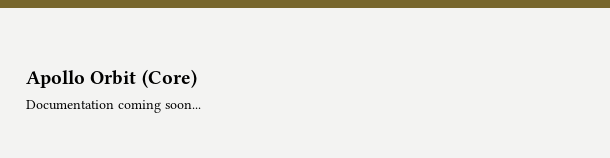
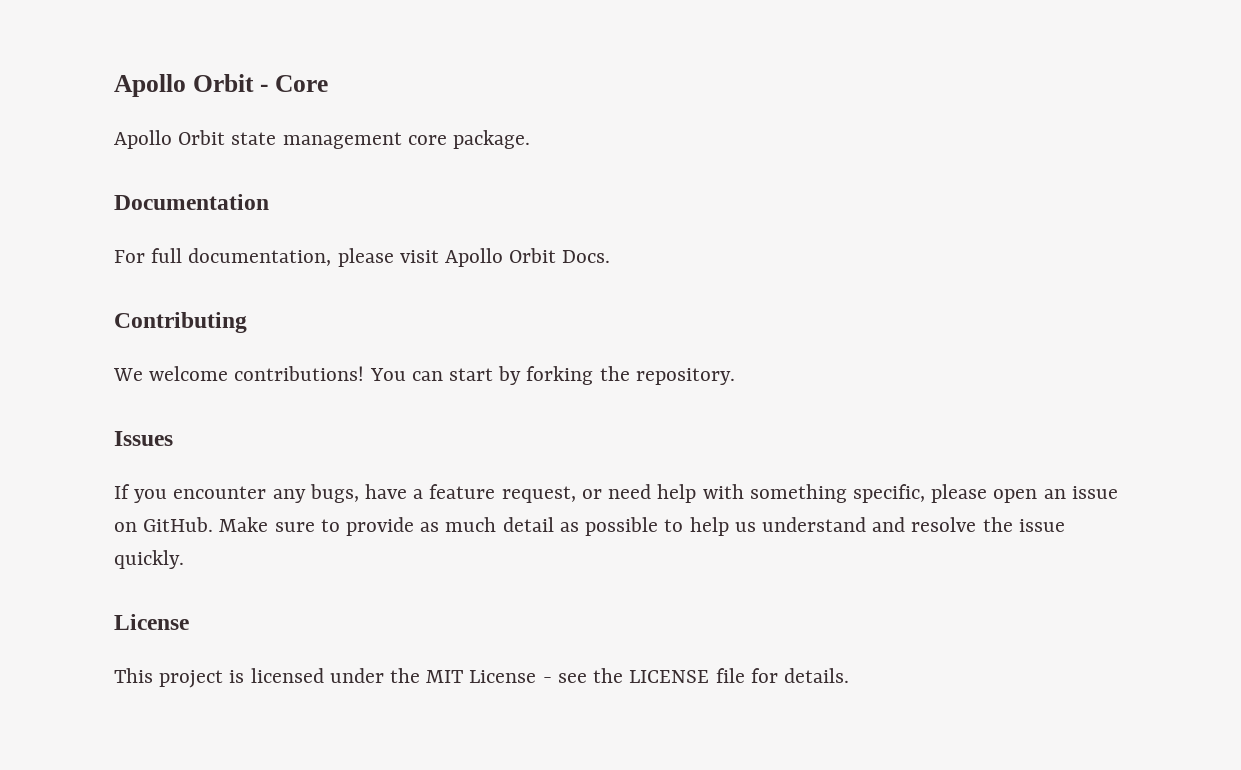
[26,69,197,88] [26,100,201,113] Apollo Orbit (Core) // Documentation coming soon... -> [114,74,328,97] [114,130,531,149] [114,194,269,210] [114,248,611,267] [114,312,247,333] [113,366,735,385] [114,431,173,446] [114,484,1118,503] [114,517,1065,536] [114,550,184,569] [114,614,189,630] [114,668,849,688] Apollo Orbit - Core // Apollo Orbit state management core package. // Documentation // For full documentation, please visit Apollo Orbit Docs. // Contributing // We welcome contributions! You can start by forking the repository. // Issues // If you encounter any bugs, have a feature request, or need help with something specific, please open an issue on GitHub. Make sure to provide as much detail as possible to help us understand and resolve the issue quickly. // License // This project is licensed under the MIT License - see the LICENSE file for details.

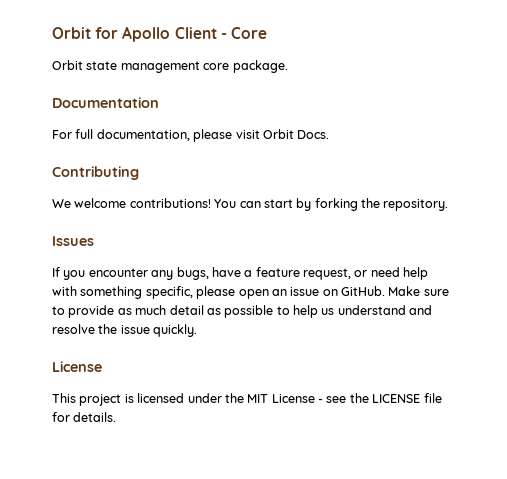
[114,74,254,97] Apollo Orbit -> [52,26,217,42] Orbit for Apollo Client
[114,130,172,149] Apollo -> (267, 33) none
[445,248,504,267] Apollo -> (260, 134) none

